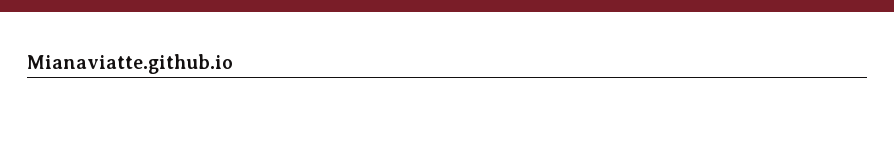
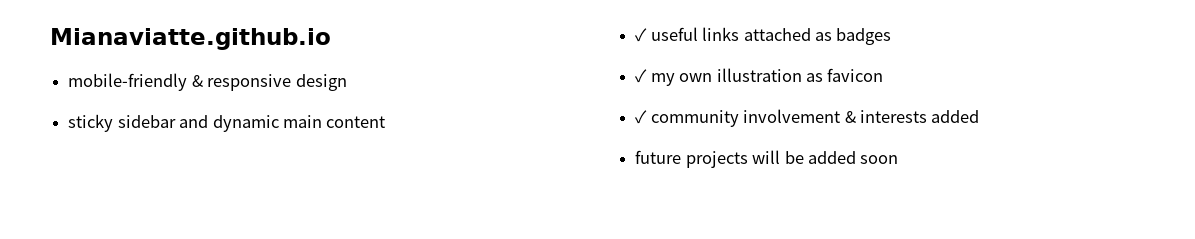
(233, 64) none -> [68,73,347,91] [68,114,386,132] [635,27,892,45] [635,68,884,86] [635,109,980,127] [635,150,899,168] // mobile-friendly & responsive design // sticky sidebar and dynamic main content // ✓ useful links attached as badges // ✓ my own illustration as favicon // ✓ community involvement & interests added // future projects will be added soon

